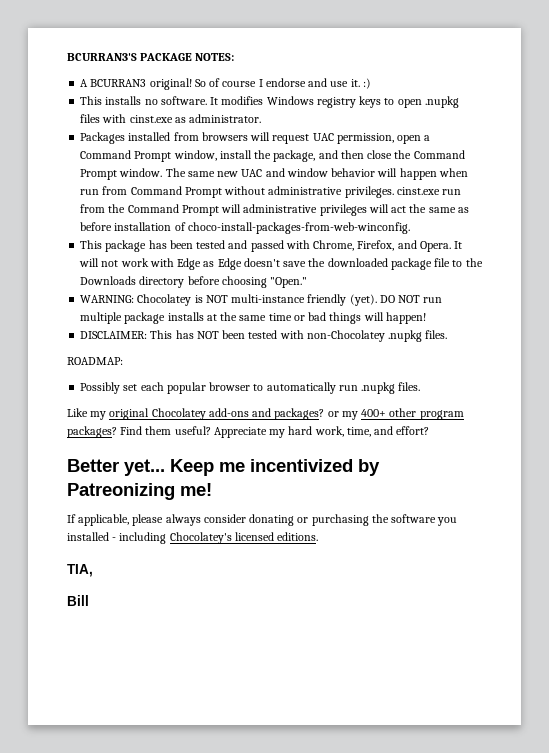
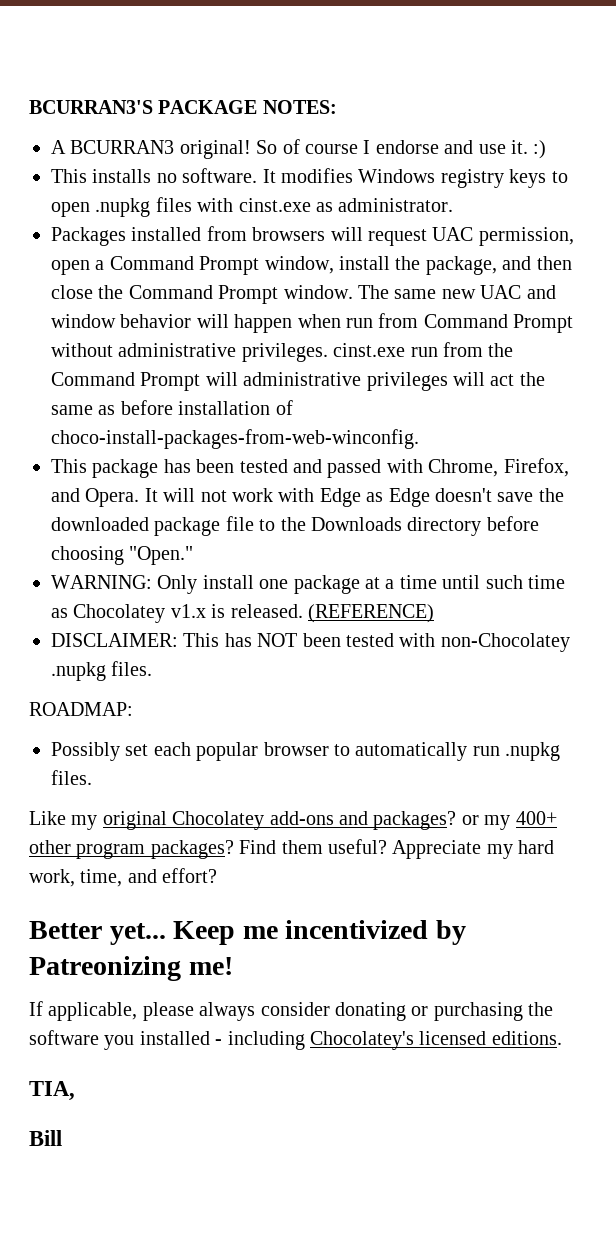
[137,294,443,306] [80,312,426,324] Chocolatey is NOT multi-instance friendly (yet). DO NOT run multiple package installs at the same time or bad things will happen! -> [157,575,565,594] [51,604,434,623] Only install one package at a time until such time as Chocolatey v1.x is released. (REFERENCE)

